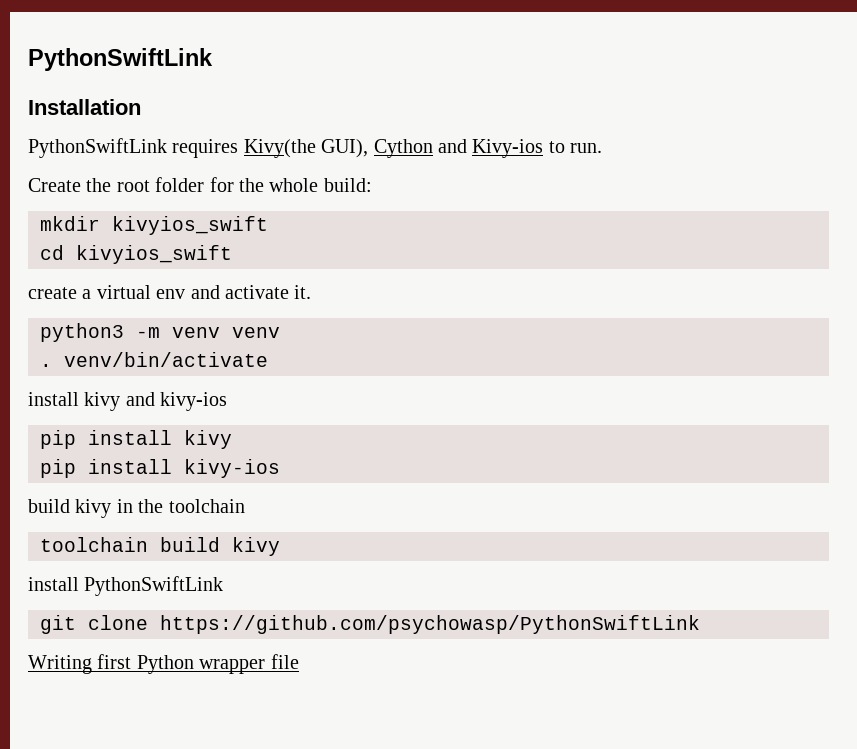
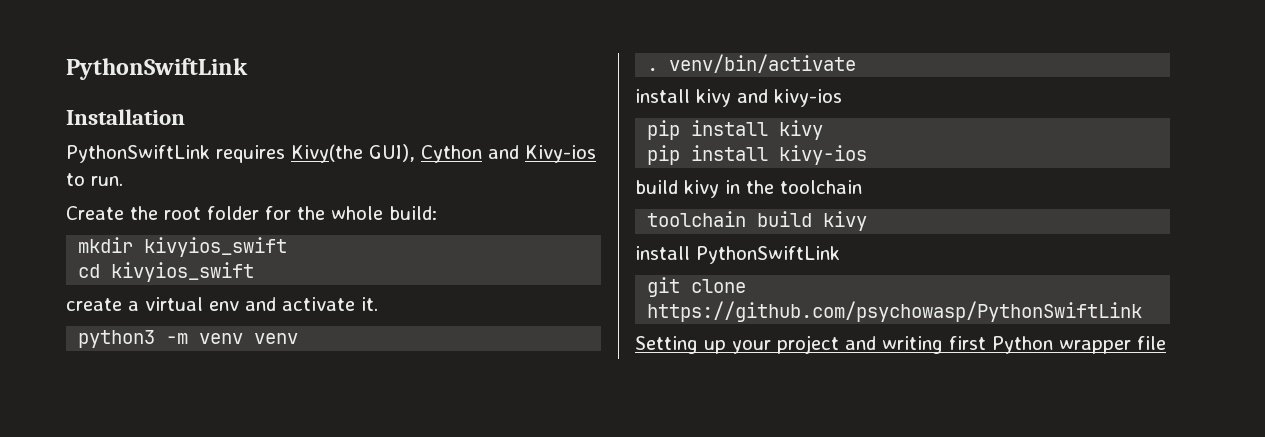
[28,655,92,674] Writing -> [635,335,943,354] Setting up your project and writing

